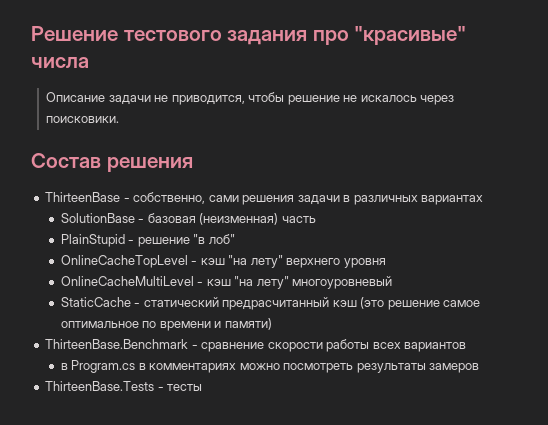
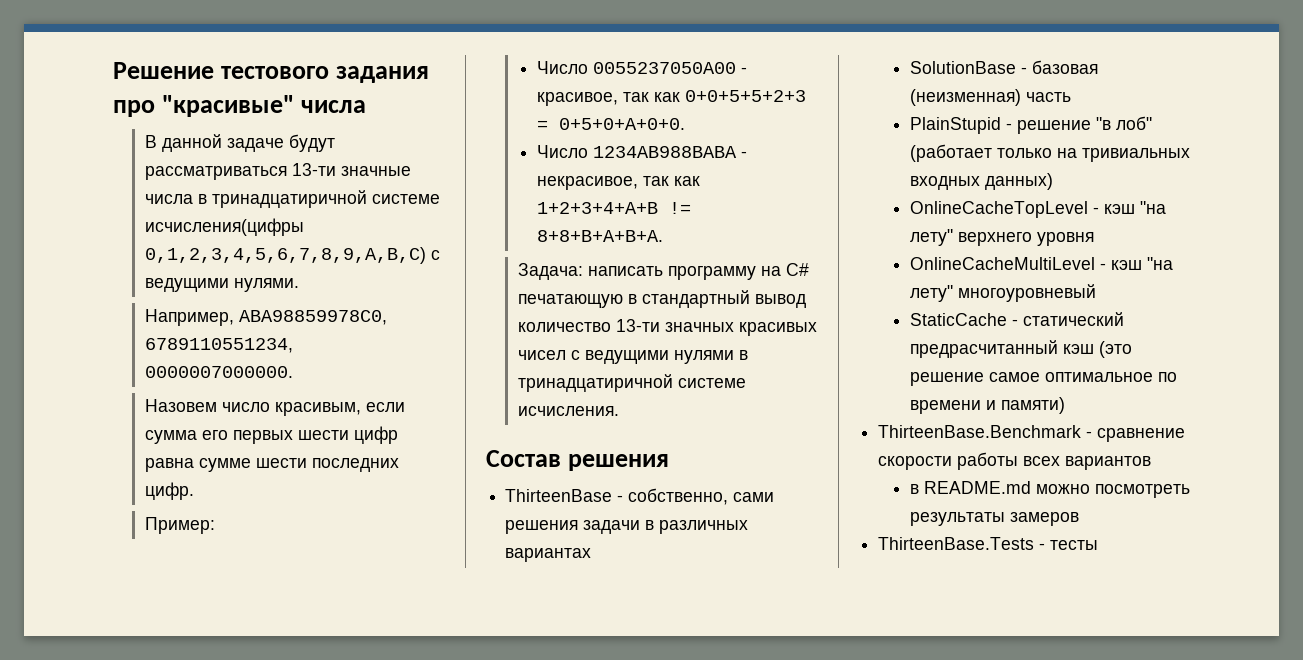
[46,92,455,105] [46,116,120,123] Описание задачи не приводится, чтобы решение не искалось через поисковики. -> [144,134,335,152] [144,163,411,180] [144,190,440,208] [144,218,304,236] [144,247,440,264] [144,278,299,292] [144,309,387,326] [144,338,293,353] [144,366,293,378] [144,399,405,416] [144,426,398,444] [144,458,399,472] [144,482,194,500] [144,517,215,534] [536,61,747,74] [536,90,806,106] [536,118,685,130] [536,145,747,158] [536,176,700,190] [536,202,691,214] [536,230,663,242] [517,263,809,280] [517,290,806,308] [517,319,817,336] [517,350,748,364] [517,374,746,392] [517,406,619,416] В данной задаче будут рассматриваться 13-ти значные числа в тринадцатиричной системе исчисления(цифры 0,1,2,3,4,5,6,7,8,9,A,B,C) с ведущими нулями. // Например, ABA98859978C0, 6789110551234, 0000007000000. // Назовем число красивым, если сумма его первых шести цифр равна сумме шести последних цифр. // Пример: // Число 0055237050A00 - красивое, так как 0+0+5+5+2+3 = 0+5+0+A+0+0. // Число 1234AB988BABA - некрасивое, так как 1+2+3+4+A+B != 8+8+B+A+B+A. // Задача: написать программу на С# печатающую в стандартный вывод количество 13-ти значных красивых чисел с ведущими нулями в тринадцатиричной системе исчисления.
(235, 239) none -> [909,144,1190,162] [909,173,1053,190] (работает только на тривиальных входных данных)
[71,360,237,373] Program.cs в комментариях -> [923,481,1031,494] README.md

